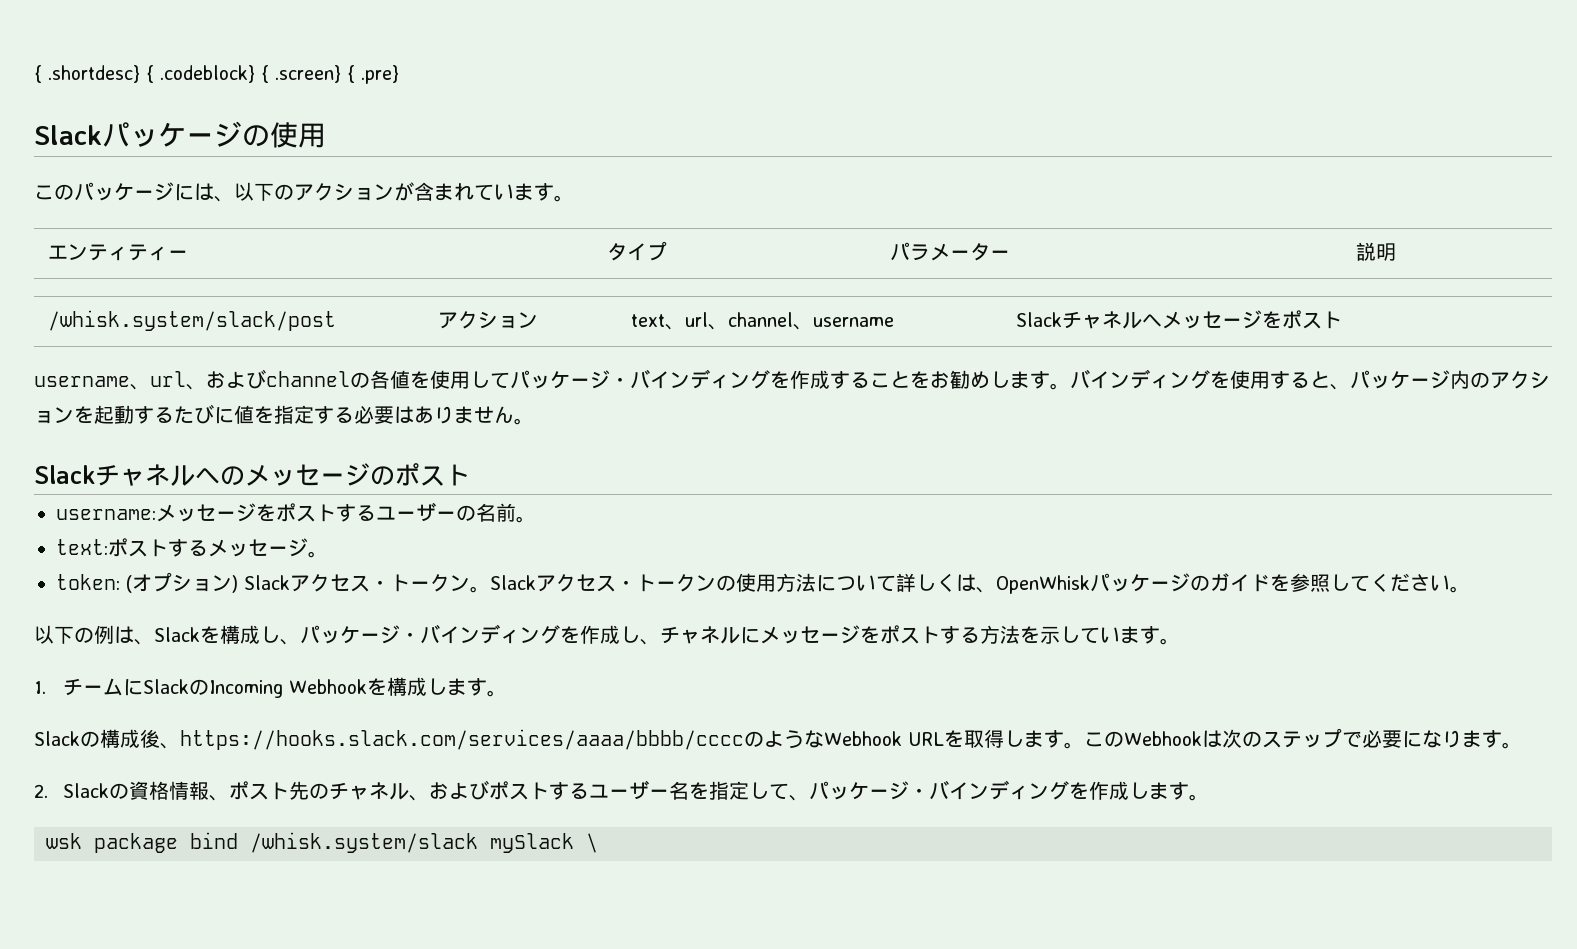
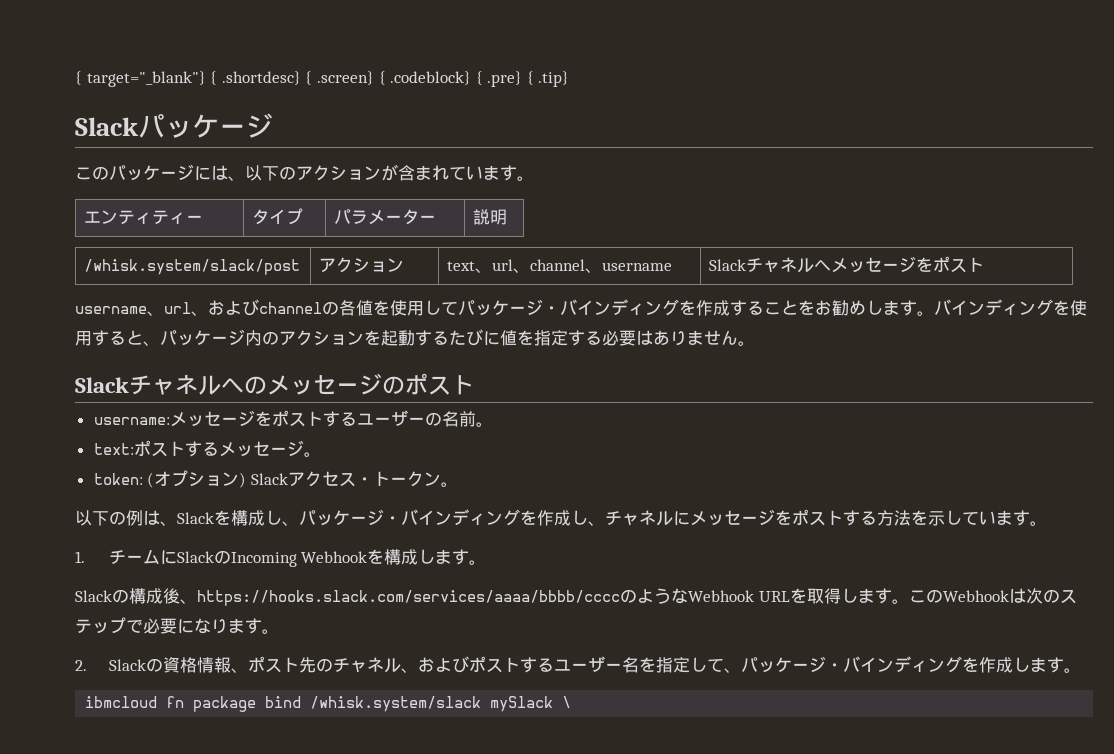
[34,65,399,84] { .shortdesc} { .codeblock} { .screen} { .pre} -> [75,71,570,87] { target="_blank"} { .shortdesc} { .screen} { .codeblock} { .pre} { .tip}
[242,122,326,148] の使用 -> (273, 125) none
[490,573,1470,594] Slackアクセス・トークンの使用方法について詳しくは、OpenWhiskパッケージのガイドを参照してください。 -> (458, 484) none
[46,833,82,849] wsk -> [85,696,185,708] ibmcloud fn

